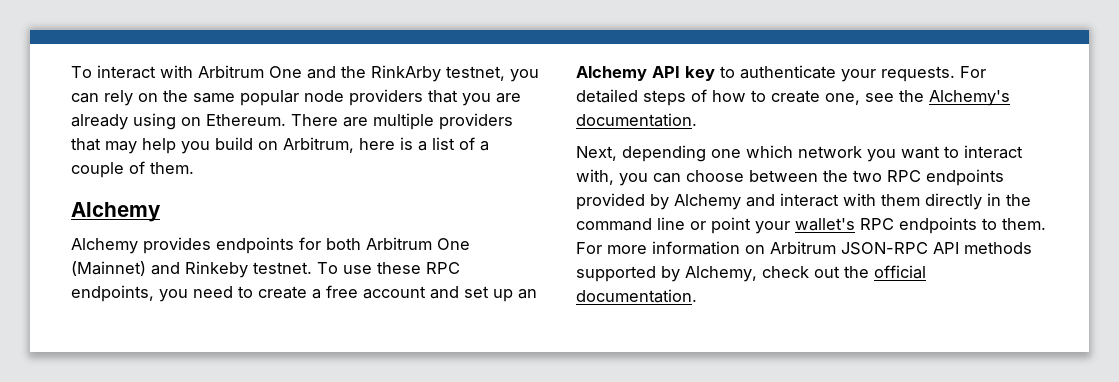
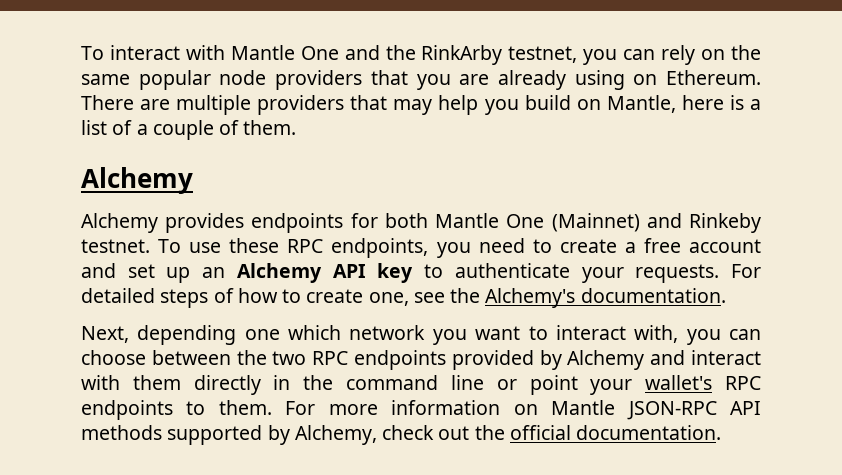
[198,65,264,78] Arbitrum -> [230,45,295,60] Mantle
[283,137,354,153] Arbitrum, -> [606,95,676,113] Mantle,
[366,237,432,250] Arbitrum -> [435,213,500,228] Mantle
[770,241,836,254] Arbitrum -> [551,400,616,415] Mantle

